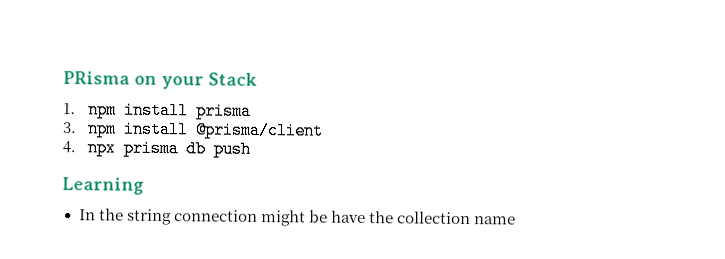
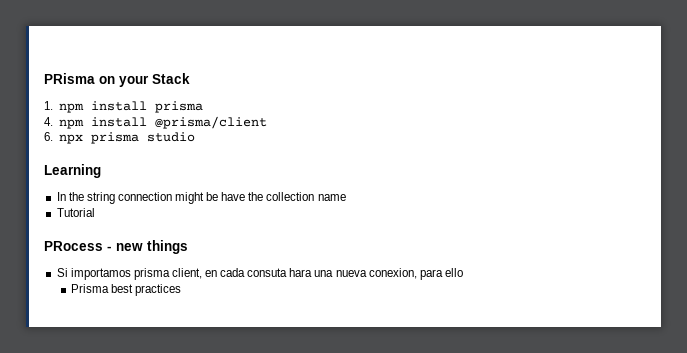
[62,122,77,134] 3. -> [44,117,53,126] 4.
[62,141,76,154] 4. -> [44,132,53,141] 6.
[186,140,252,158] db push -> [146,132,195,142] studio
(516, 220) none -> [56,208,95,217] [44,240,188,254] [56,268,463,280] [71,284,182,296] // Tutorial // PRocess - new things // Si importamos prisma client, en cada consuta hara una nueva conexion, para ello // Prisma best practices

